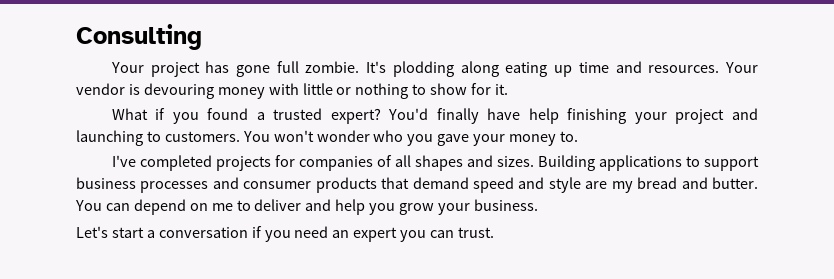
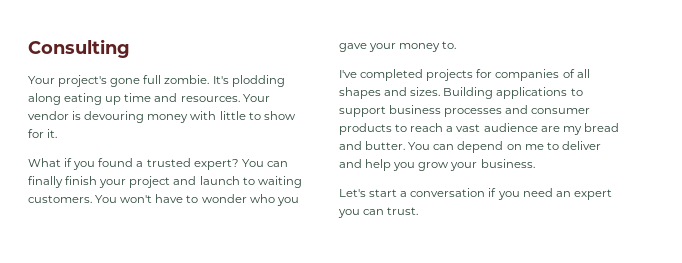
[150,61,230,77] project has -> [58,75,108,87] project's
[336,83,409,99] or nothing -> (246, 115) none
[388,108,759,124] [76,130,161,146] You'd finally have help finishing your project and launching to -> [241,159,288,167] [28,176,302,188] You can finally finish your project and launch to waiting
(314, 136) none -> [155,194,199,203] have to
[381,177,581,193] that demand speed and style -> [395,123,538,132] to reach a vast audience

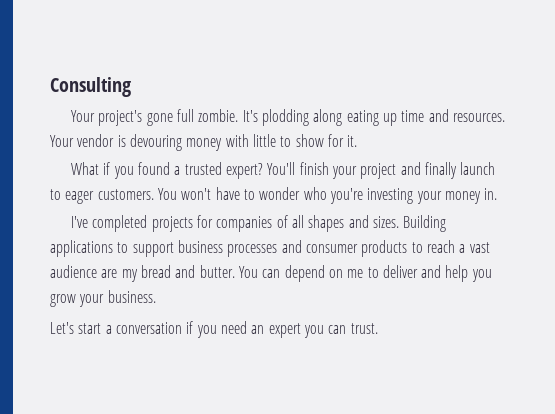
[241,159,288,167] [28,176,63,188] You can finally -> [267,162,296,175] You'll
(197, 180) none -> [424,162,457,179] finally
[257,176,302,188] waiting -> [65,191,95,204] eager
[276,197,299,206] [339,43,367,52] you gave -> [329,188,414,204] you're investing
[442,41,457,49] to. -> [484,188,498,200] in.

